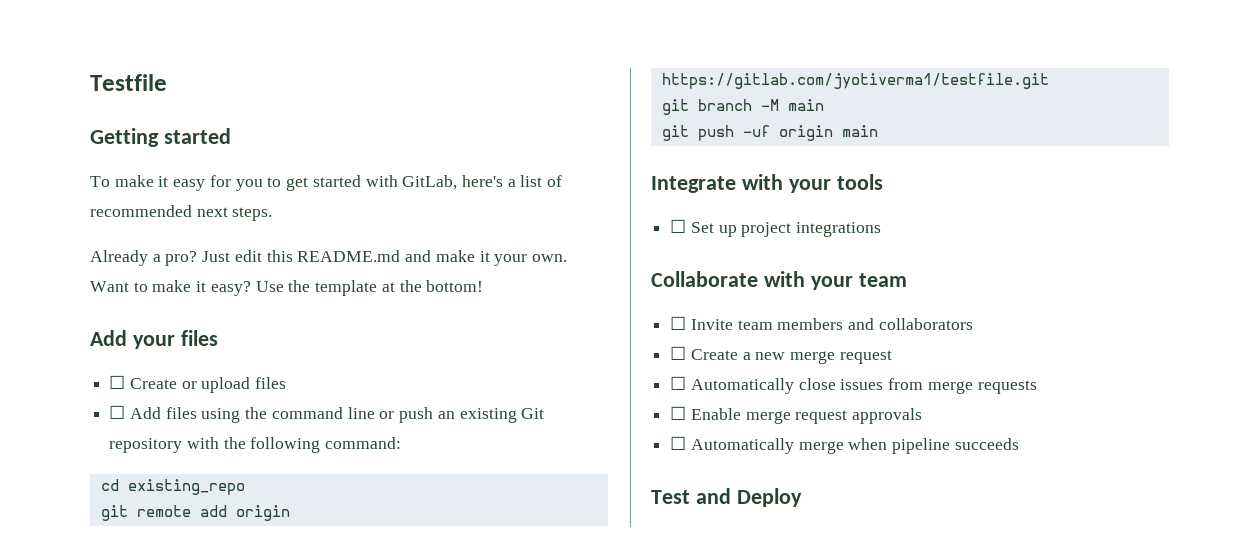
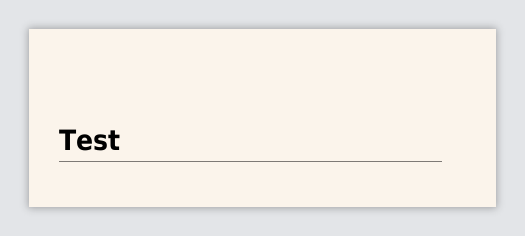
[90,74,167,91] [90,128,231,147] [90,175,563,191] [90,205,273,221] [90,250,567,266] [90,280,484,296] [90,330,218,349] [109,375,287,393] [109,405,545,423] [109,437,402,453] [100,479,245,495] [100,505,290,521] [661,73,1049,89] [661,99,824,115] [661,125,878,141] [651,174,883,193] [670,219,882,237] [651,271,907,290] [670,316,973,330] [670,346,892,364] [670,376,1037,394] [670,406,923,424] [670,436,1019,454] [651,488,802,507] Testfile // Getting started // To make it easy for you to get started with GitLab, here's a list of recommended next steps. // Already a pro? Just edit this README.md and make it your own. Want to make it easy? Use the template at the bottom! // Add your files // ☐ Create or upload files // ☐ Add files using the command line or push an existing Git repository with the following command: // cd existing_repo // git remote add origin https://gitlab.com/jyotiverma1/testfile.git // git branch -M main // git push -uf origin main // Integrate with your tools // ☐ Set up project integrations // Collaborate with your team // ☐ Invite team members and collaborators // ☐ Create a new merge request // ☐ Automatically close issues from merge requests // ☐ Enable merge request approvals // ☐ Automatically merge when pipeline succeeds // Test and Deploy -> [59,129,120,151] Test

